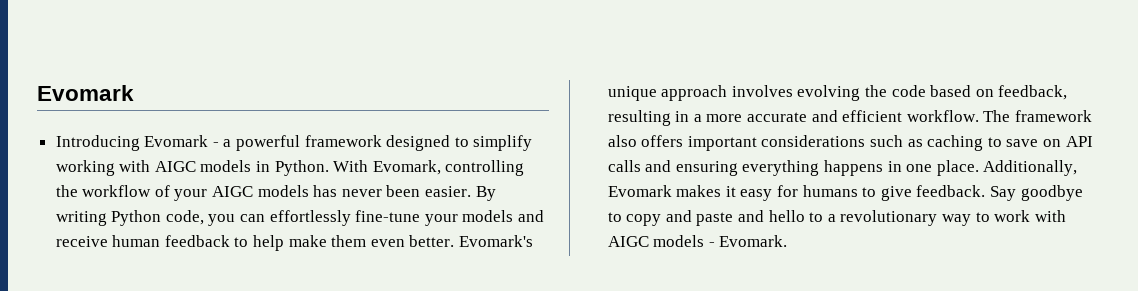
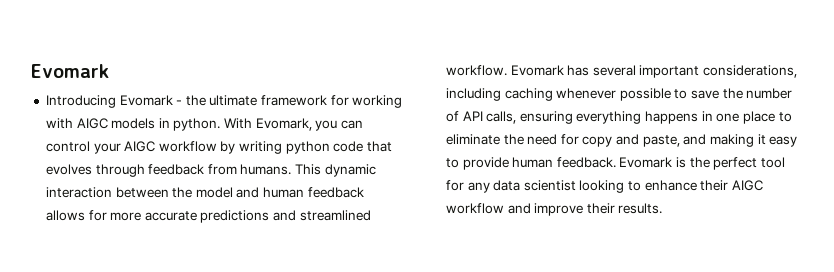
[223,135,533,151] a powerful framework designed to simplify -> [185,95,349,106] the ultimate framework for
[274,160,329,176] Python. -> [173,118,221,131] python.
[445,160,525,176] [55,185,496,201] [55,210,545,226] [55,235,534,251] [607,85,1068,101] [607,110,1093,126] [607,135,1093,151] [607,160,672,172] controlling the workflow of your AIGC models has never been easier. By writing Python code, you can effortlessly fine-tune your models and receive human feedback to help make them even better. Evomark's unique approach involves evolving the code based on feedback, resulting in a more accurate and efficient workflow. The framework also offers important considerations such as caching to save on API calls and -> [315,120,364,131] [45,141,393,154] [45,164,376,177] [45,187,364,198] [45,210,371,223] [445,65,798,78] [445,88,793,101] [445,111,517,124] you can control your AIGC workflow by writing python code that evolves through feedback from humans. This dynamic interaction between the model and human feedback allows for more accurate predictions and streamlined workflow. Evomark has several important considerations, including caching whenever possible to save the number of API calls,
[936,160,1078,176] [607,185,1083,201] [607,210,1066,226] [607,235,788,247] place. Additionally, Evomark makes it easy for humans to give feedback. Say goodbye to copy and paste and hello to a revolutionary way to work with AIGC models - Evomark. -> [743,111,792,124] [445,134,798,147] [445,157,786,170] [445,180,764,193] [445,203,663,216] place to eliminate the need for copy and paste, and making it easy to provide human feedback. Evomark is the perfect tool for any data scientist looking to enhance their AIGC workflow and improve their results.

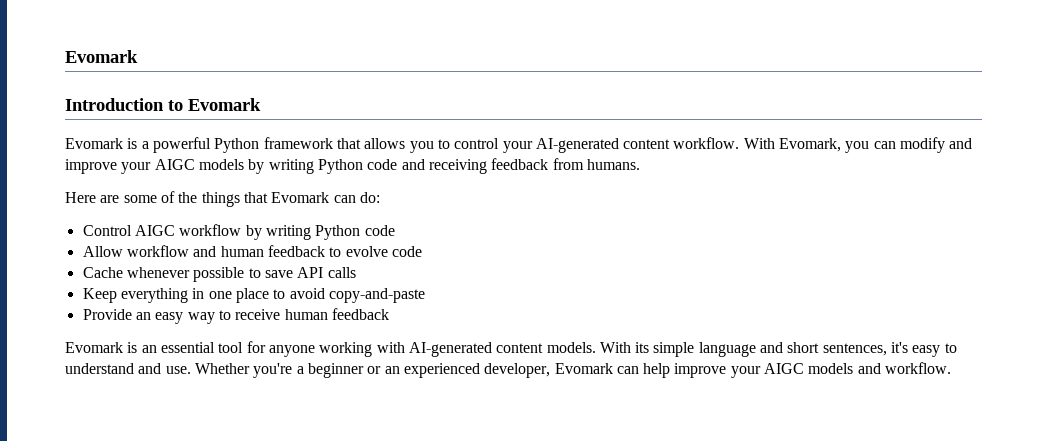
[31,64,109,78] [45,95,403,108] [45,118,364,131] [45,141,121,154] Evomark // Introducing Evomark - the ultimate framework for working with AIGC models in python. With Evomark, you can control your -> [65,50,138,63] [65,98,261,111] [65,137,973,153] [65,158,640,174] [65,191,380,207] [82,225,132,236] Evomark // Introduction to Evomark // Evomark is a powerful Python framework that allows you to control your AI-generated content workflow. With Evomark, you can modify and improve your AIGC models by writing Python code and receiving feedback from humans. // Here are some of the things that Evomark can do: // Control
[285,141,393,154] [45,164,376,177] [45,187,364,198] [45,210,371,223] [445,65,798,78] [445,88,793,101] [445,111,792,124] [445,134,798,147] [445,157,786,170] [445,180,764,193] [445,203,663,216] python code that evolves through feedback from humans. This dynamic interaction between the model and human feedback allows for more accurate predictions and streamlined workflow. Evomark has several important considerations, including caching whenever possible to save the number of API calls, ensuring everything happens in one place to eliminate the need for copy and paste, and making it easy to provide human feedback. Evomark is the perfect tool for any data scientist looking to enhance their AIGC workflow and improve their results. -> [315,225,395,240] [82,245,422,257] [82,267,356,282] [82,288,425,303] [82,308,389,324] [65,341,957,357] [65,362,952,378] Python code // Allow workflow and human feedback to evolve code // Cache whenever possible to save API calls // Keep everything in one place to avoid copy-and-paste // Provide an easy way to receive human feedback // Evomark is an essential tool for anyone working with AI-generated content models. With its simple language and short sentences, it's easy to understand and use. Whether you're a beginner or an experienced developer, Evomark can help improve your AIGC models and workflow.

